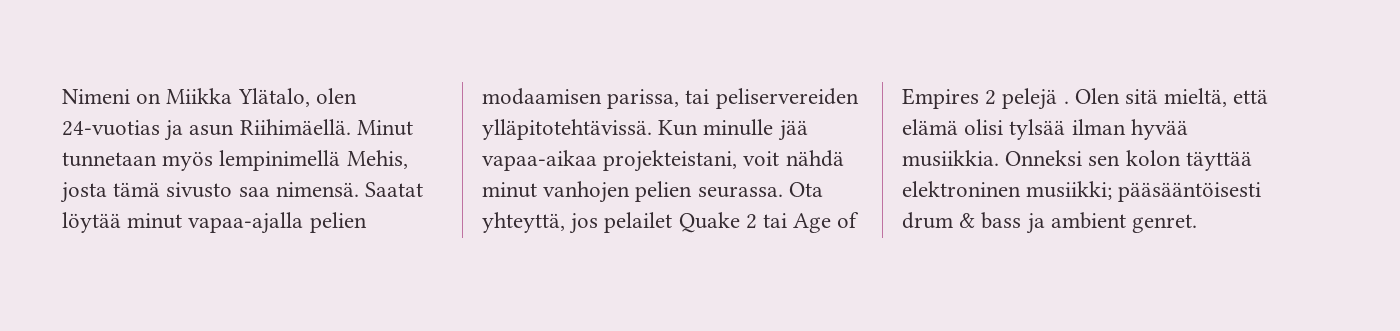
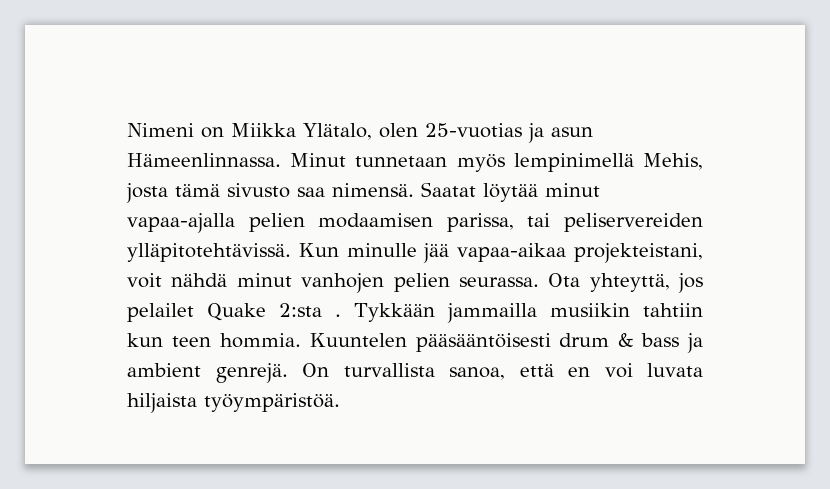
[62,120,160,136] 24-vuotias -> [425,123,522,138] 25-vuotias
[239,119,351,135] Riihimäellä. -> [127,153,281,167] Hämeenlinnassa.
[745,212,860,233] [902,88,1269,110] [902,119,1188,140] [902,150,1252,171] [902,181,1113,200] 2 tai Age of Empires 2 pelejä . Olen sitä mieltä, että elämä olisi tylsää ilman hyvää musiikkia. Onneksi sen kolon täyttää elektroninen musiikki; -> [279,303,703,323] [127,333,407,348] 2:sta . Tykkään jammailla musiikin tahtiin kun teen hommia. Kuuntelen
[1132,214,1198,233] genret. -> [215,363,703,383] [127,393,340,413] genrejä. On turvallista sanoa, että en voi luvata hiljaista työympäristöä.

